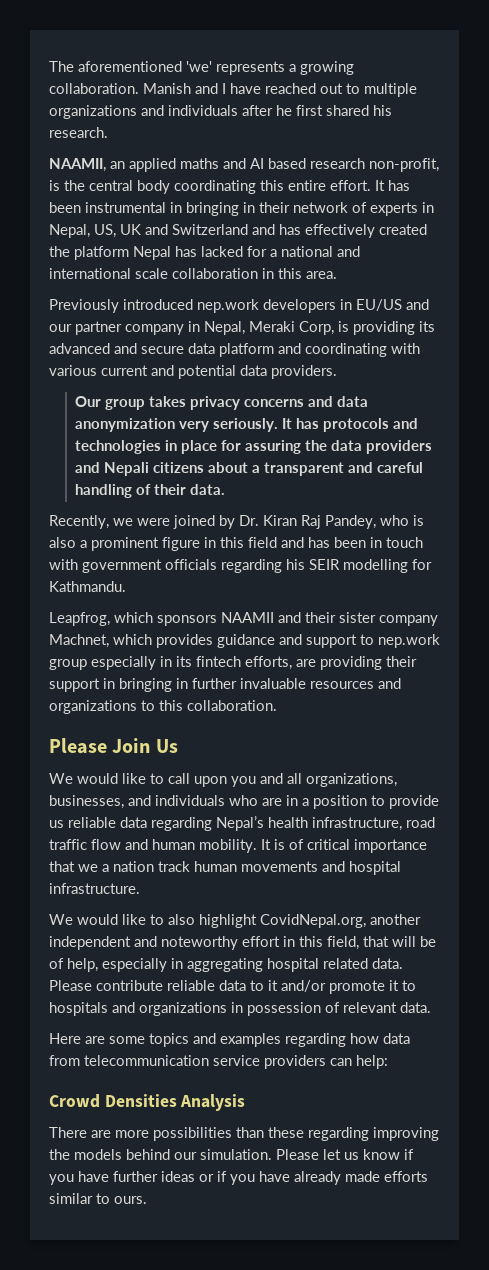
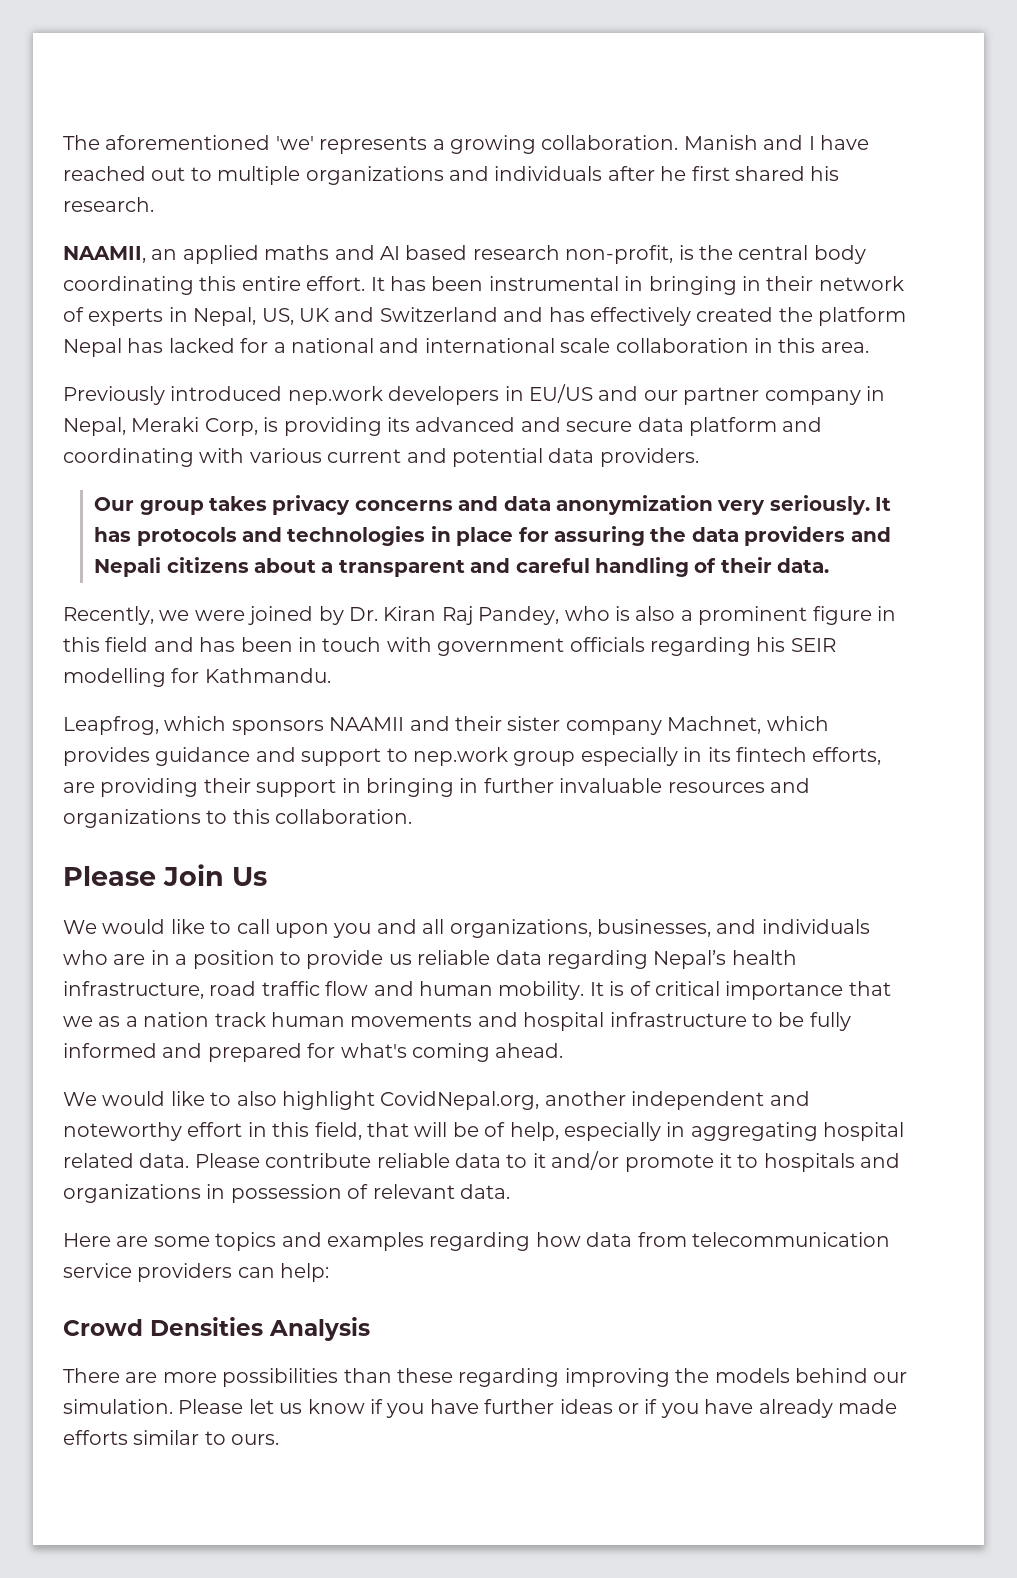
(98, 868) none -> [98,1016,121,1027] as
[49,883,140,894] infrastructure. -> [609,1012,851,1031] [63,1043,564,1062] infrastructure to be fully informed and prepared for what's coming ahead.

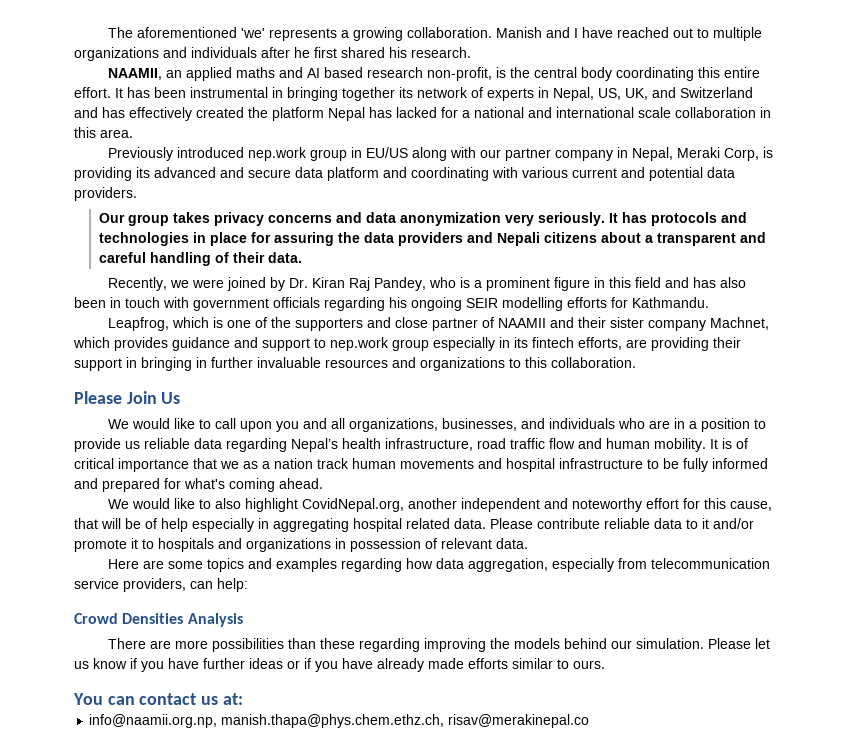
[741,276,814,291] in their -> [342,87,413,101] together its
[299,308,330,322] UK -> [625,88,648,100] UK,
[388,386,500,405] developers -> [309,149,347,161] group
[598,386,639,401] and -> [411,147,476,161] along with
[635,606,676,621] also -> (470, 282) none
(236, 644) none -> [719,277,746,288] also
(786, 644) none -> [411,297,462,311] ongoing
(166, 677) none -> [567,297,607,308] efforts
[231,720,324,735] sponsors -> [212,317,494,331] is one of the supporters and close partner of
[247,1122,362,1140] in this field, -> [682,498,772,511] for this cause,
[509,1122,559,1141] help, -> [161,518,188,532] help
(633, 1239) none -> [467,558,614,572] aggregation, especially
[137,1263,233,1282] providers -> [123,578,186,592] providers,
(280, 1439) none -> [73,693,243,705] [89,714,590,728] // You can contact us at: // info@naamii.org.np, manish.thapa@phys.chem.ethz.ch, risav@merakinepal.co

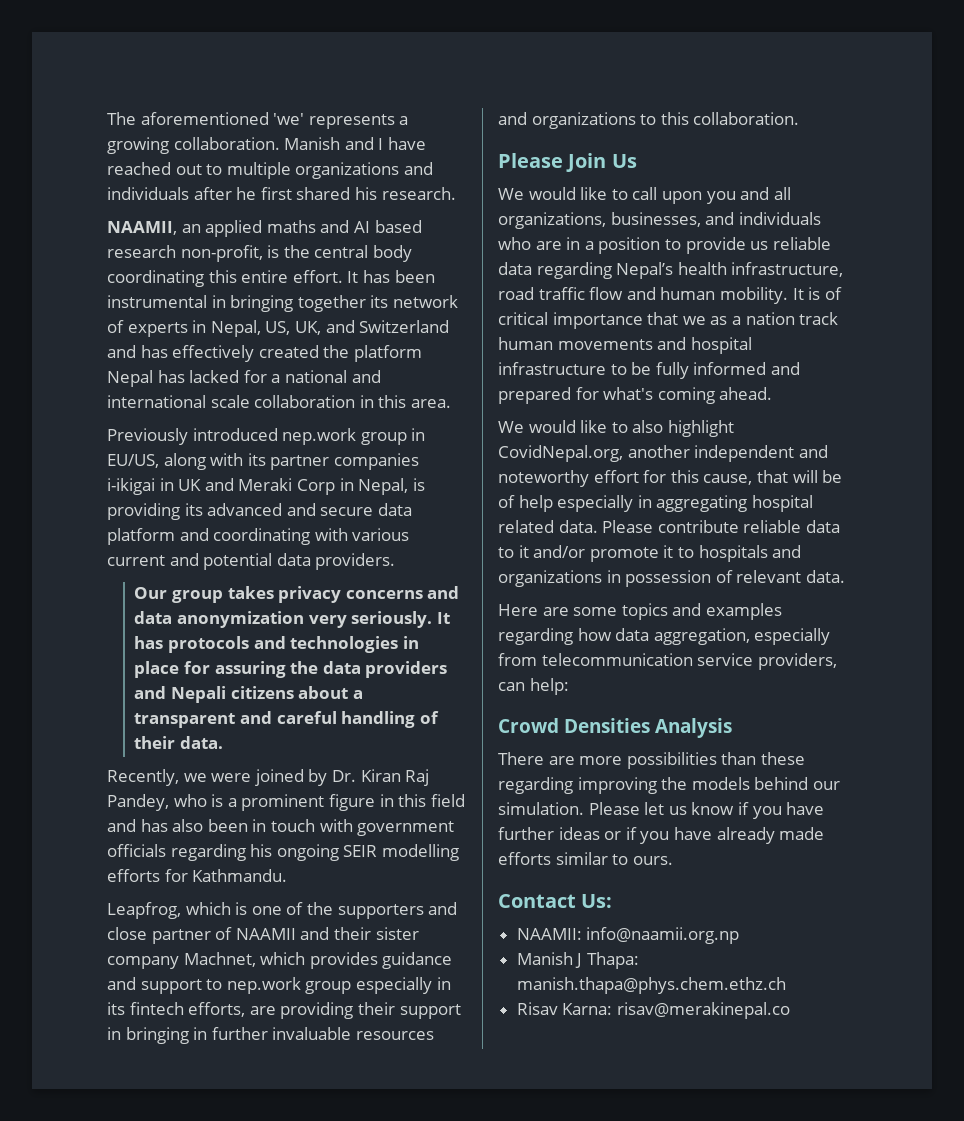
[365,147,408,158] EU/US -> [107,454,159,468] EU/US,
[479,147,759,161] our partner company in Nepal, Meraki Corp, -> [247,453,419,470] [107,478,409,495] its partner companies i-ikigai in UK and Meraki Corp in Nepal,
[73,693,243,705] [89,714,445,728] You can contact us at: // info@naamii.org.np, manish.thapa@phys.chem.ethz.ch, -> [498,894,613,908] [516,927,740,944] [516,952,639,969] [516,977,786,994] [516,1002,613,1015] Contact Us: // NAAMII: info@naamii.org.np // Manish J Thapa: manish.thapa@phys.chem.ethz.ch // Risav Karna:

